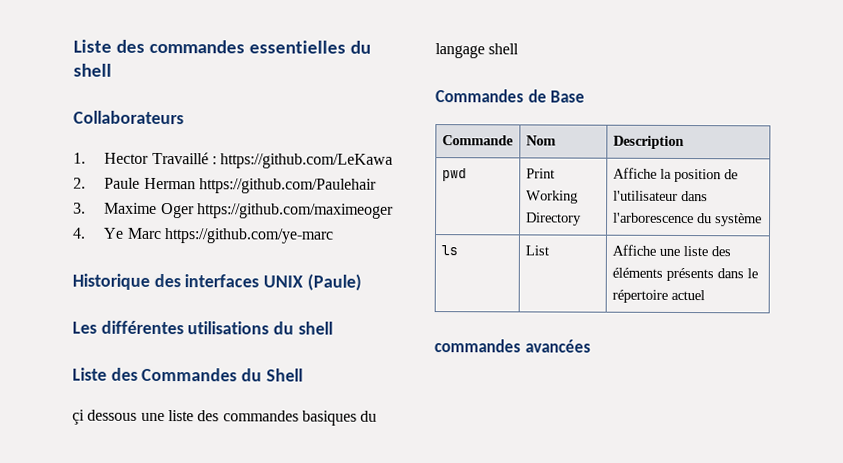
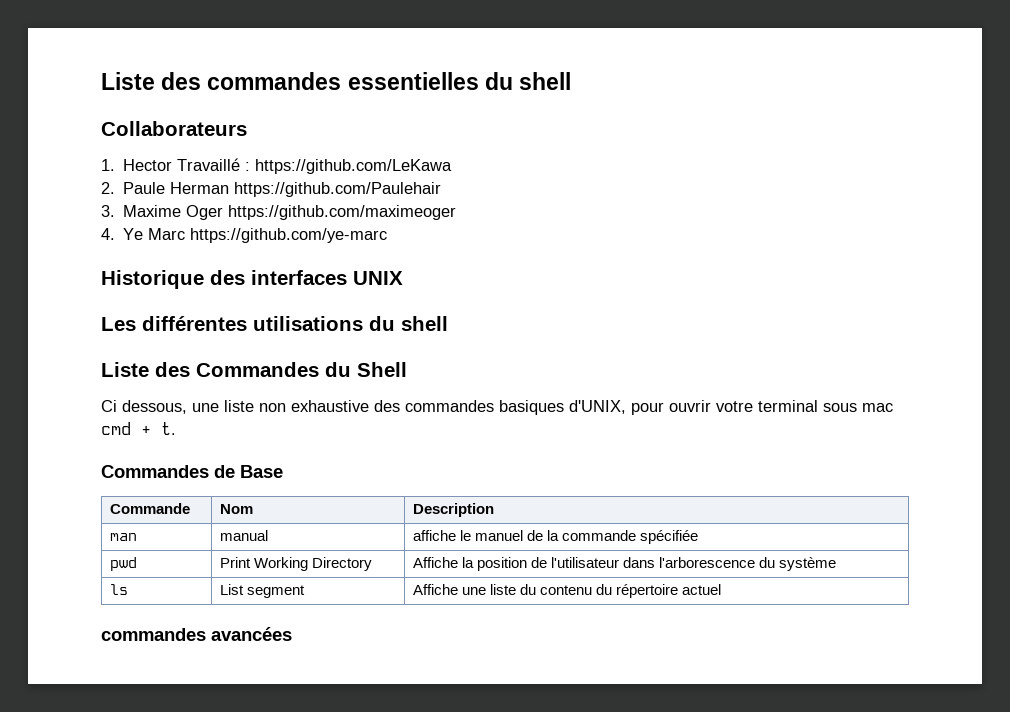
[306,273,362,291] (Paule) -> (403, 278) none
[72,409,378,426] [435,43,520,59] çi dessous une liste des commandes basiques du langage shell -> [101,400,893,415] [101,422,176,435] Ci dessous, une liste non exhaustive des commandes basiques d'UNIX, pour ouvrir votre terminal sous mac cmd + t.
(684, 142) none -> [110,533,138,541] [220,530,269,541] [413,530,699,544] // man | manual | affiche le manuel de la commande spécifiée
(549, 250) none -> [247,585,306,598] segment
[710,246,731,257] [611,267,758,282] des éléments présents dans le -> [520,584,613,595] du contenu du

